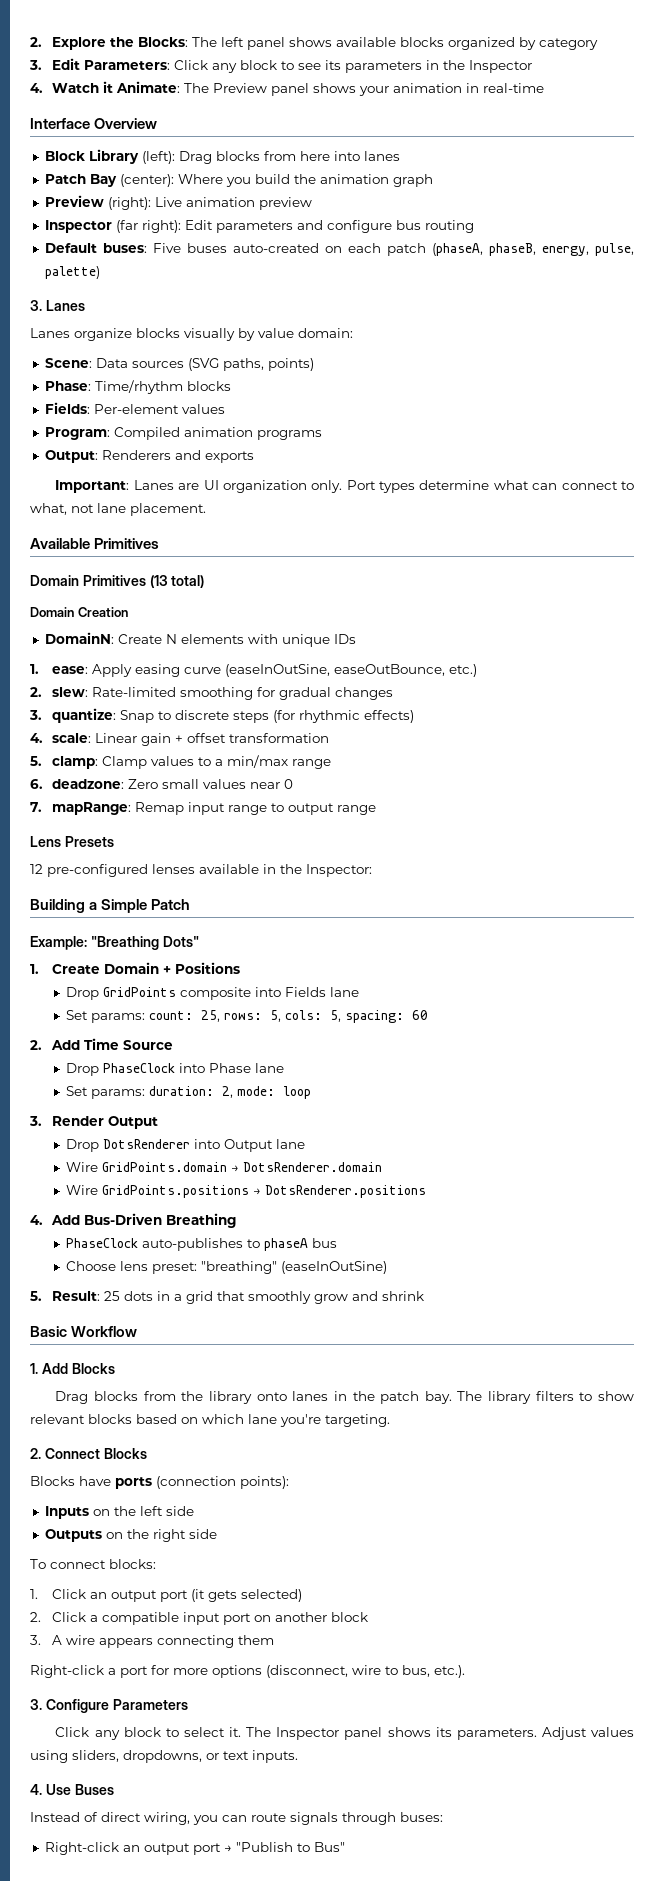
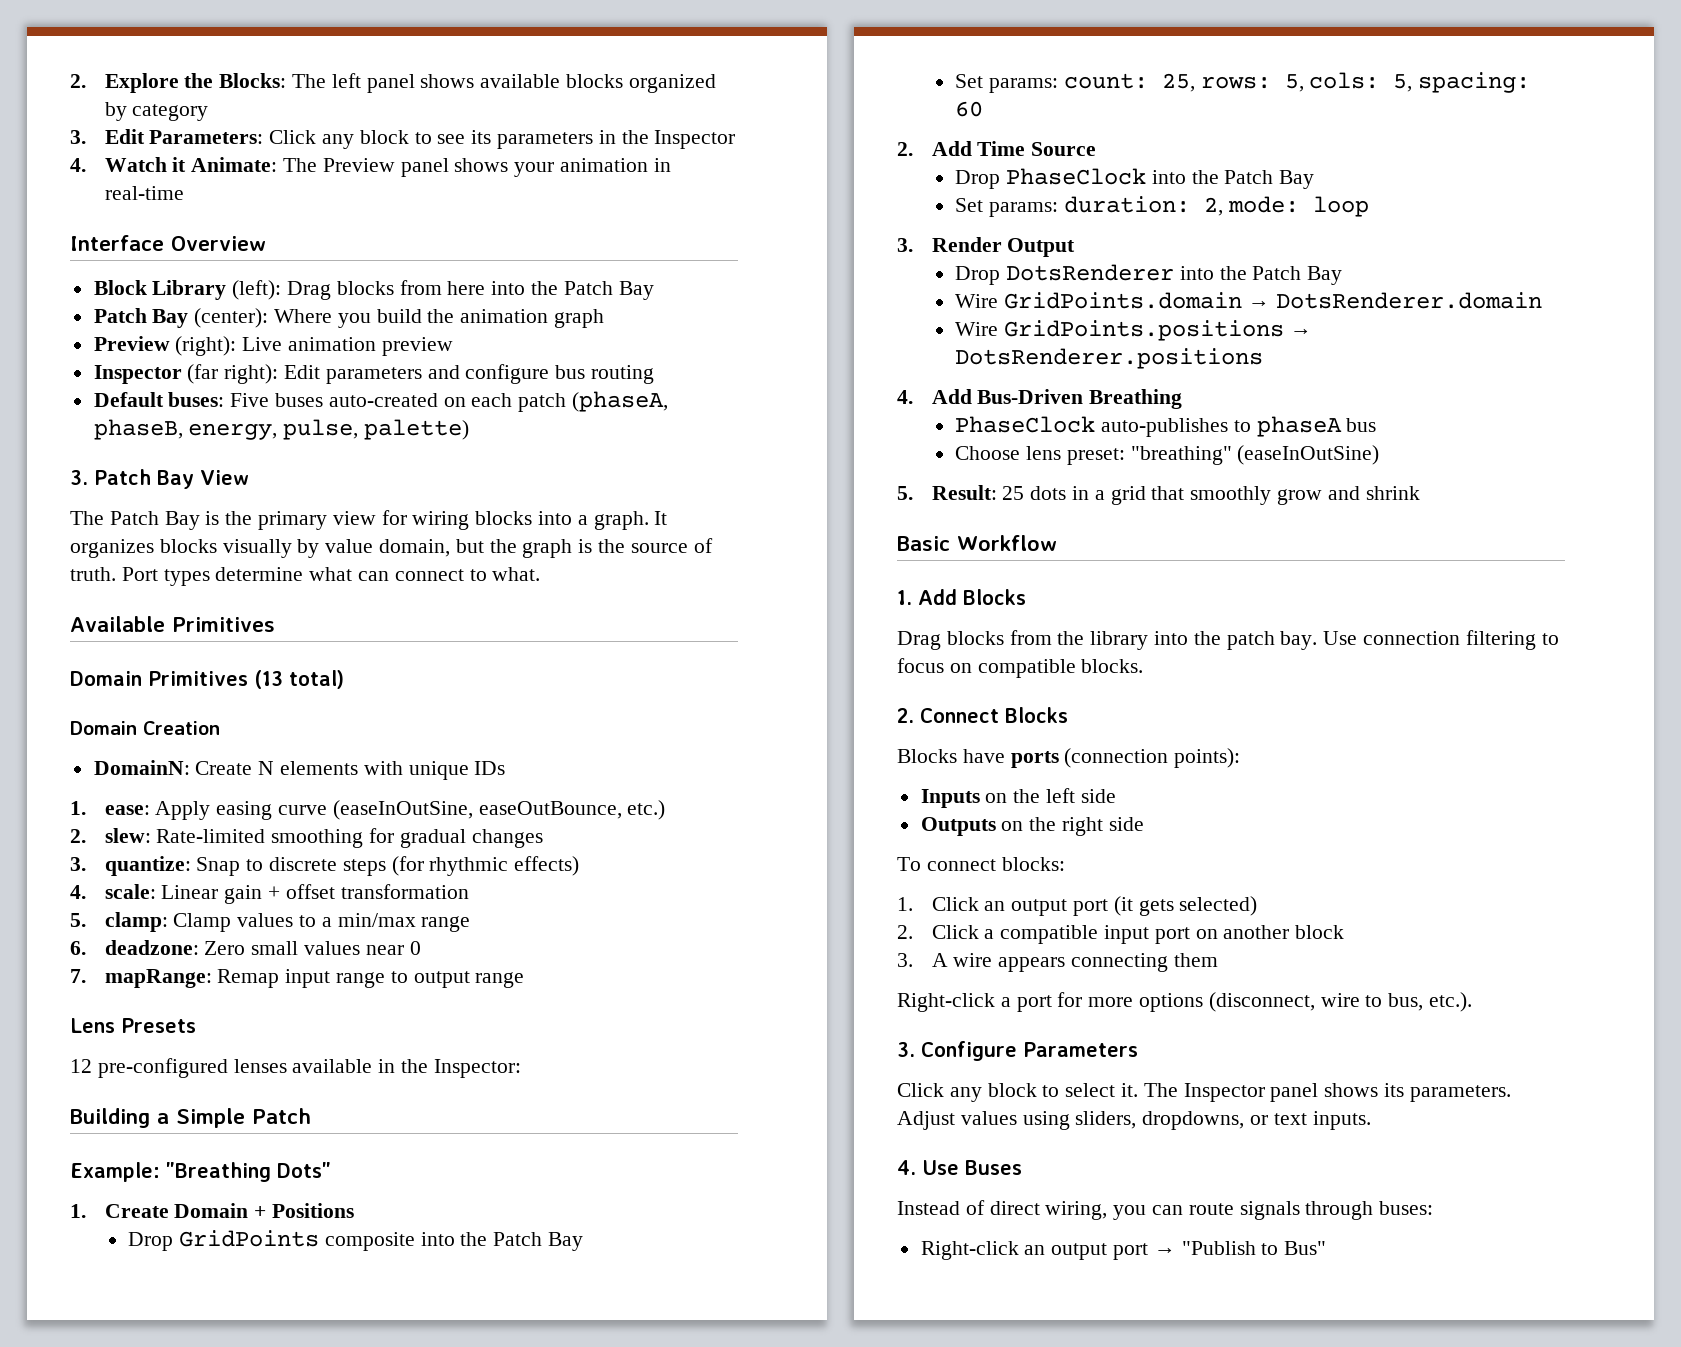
[363,151,400,161] lanes -> [531,281,654,300] the Patch Bay
[45,300,85,311] [30,328,353,341] [44,358,314,371] [44,380,231,394] [44,402,225,414] [44,427,322,440] [44,450,254,463] [55,480,343,493] Lanes // Lanes organize blocks visually by value domain: // Scene: Data sources (SVG paths, points) // Phase: Time/rhythm blocks // Fields: Per-element values // Program: Compiled animation programs // Output: Renderers and exports // Important: Lanes are UI organization only. -> [94,469,249,489] [70,510,668,530] [70,538,713,558] [70,567,116,581] Patch Bay View // The Patch Bay is the primary view for wiring blocks into a graph. It organizes blocks visually by value domain, but the graph is the source of truth.
[30,503,206,516] what, not lane placement. -> [492,567,541,581] what.
[285,987,360,997] Fields lane -> [460,1232,584,1251] the Patch Bay
[209,1063,285,1073] Phase lane -> [1191,170,1315,189] the Patch Bay
[224,1139,306,1152] Output lane -> [1219,266,1343,285] the Patch Bay
[256,1391,634,1404] [30,1414,390,1427] onto lanes in the patch bay. The library filters to show relevant blocks based on which lane you're targeting. -> [1154,630,1559,650] [897,658,1144,678] into the patch bay. Use connection filtering to focus on compatible blocks.

